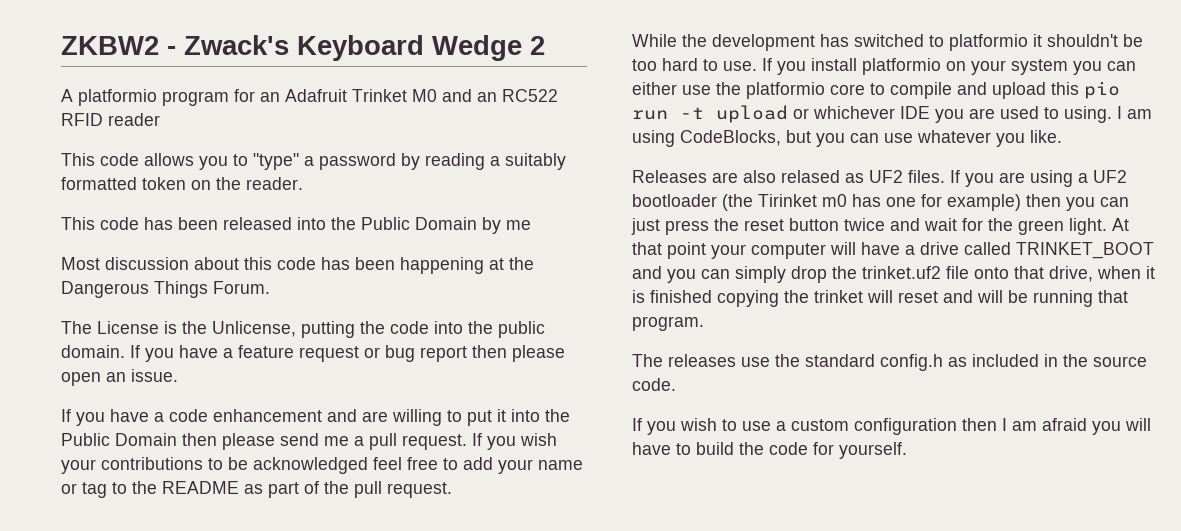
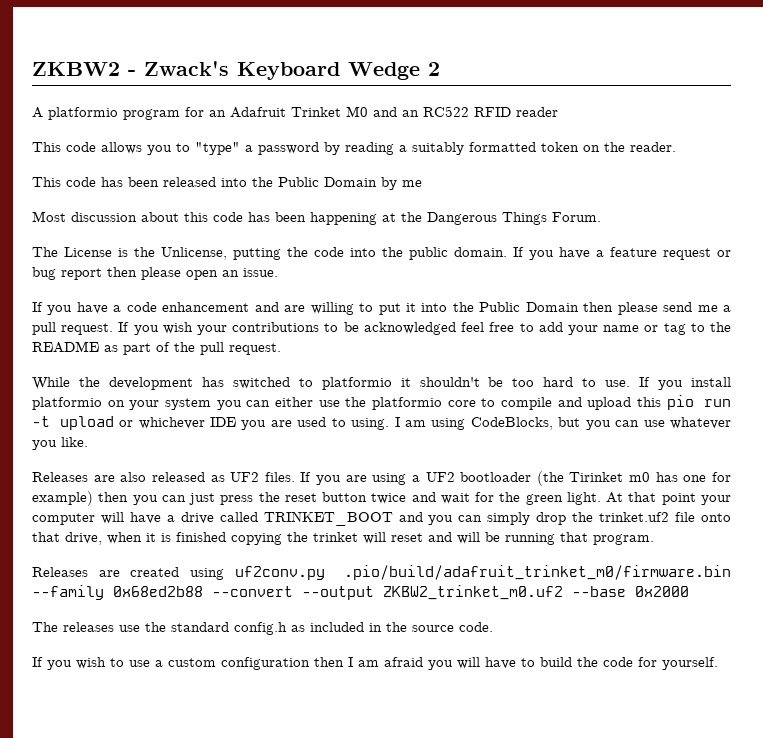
[781,170,840,183] relased -> [151,472,205,482] released
(704, 323) none -> [32,565,731,580] [32,585,689,600] // Releases are created using uf2conv.py .pio/build/adafruit_trinket_m0/firmware.bin --family 0x68ed2b88 --convert --output ZKBW2_trinket_m0.uf2 --base 0x2000

